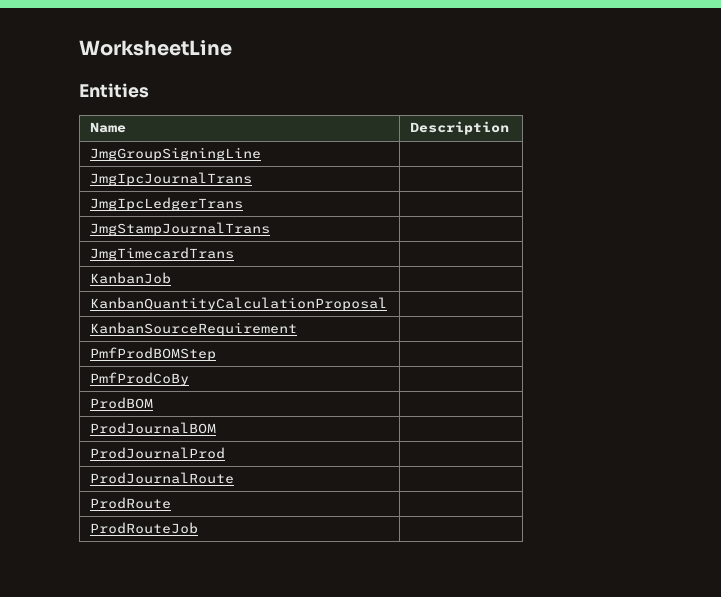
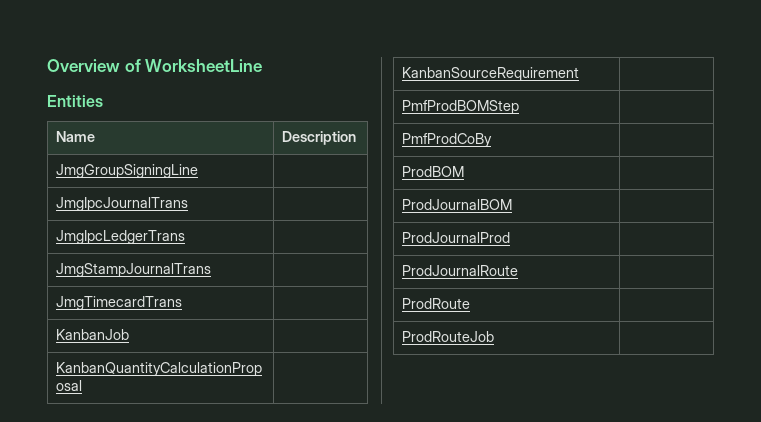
(79, 48) none -> [47,59,141,72] Overview of

